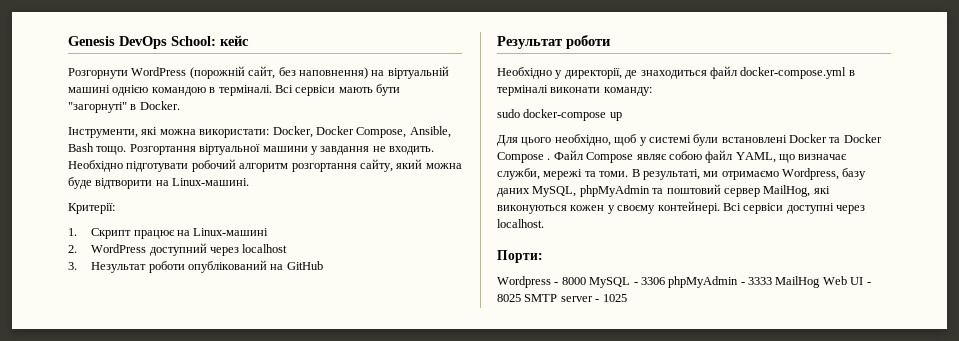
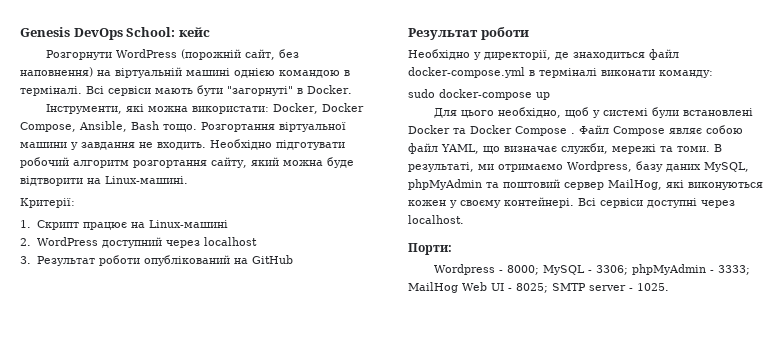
[91,262,147,273] Hезультат -> [36,256,95,266] Результат
[561,277,586,285] 8000 -> [507,265,540,275] 8000;
[640,277,665,285] 3306 -> [596,265,629,275] 3306;
[748,277,772,285] 3333 -> [718,265,751,275] 3333;
[497,294,521,302] 8025 -> [516,283,548,293] 8025;
[602,294,627,302] 1025 -> [637,283,669,291] 1025.

